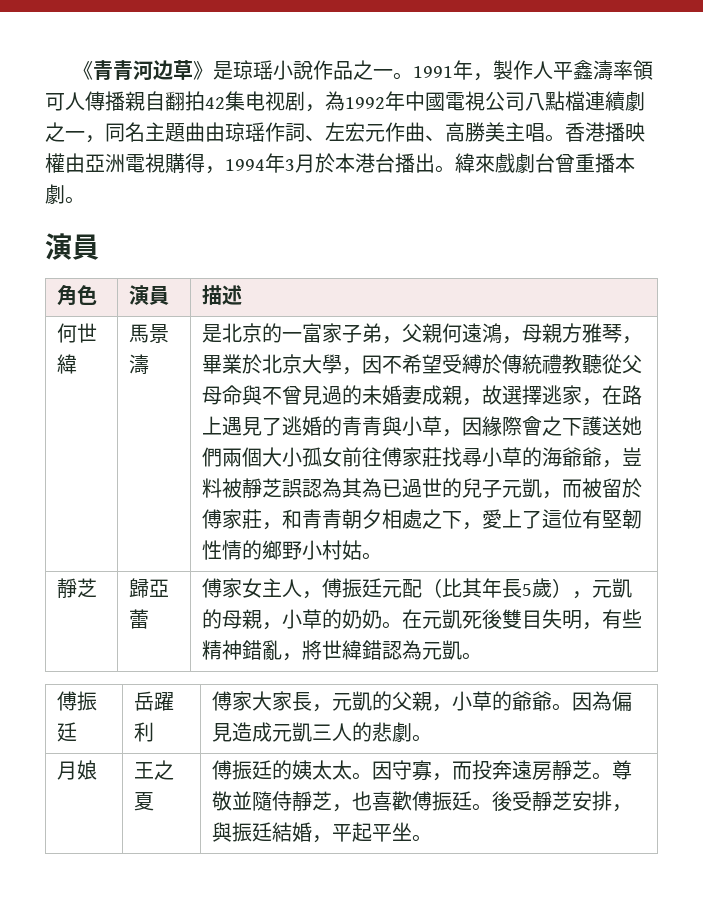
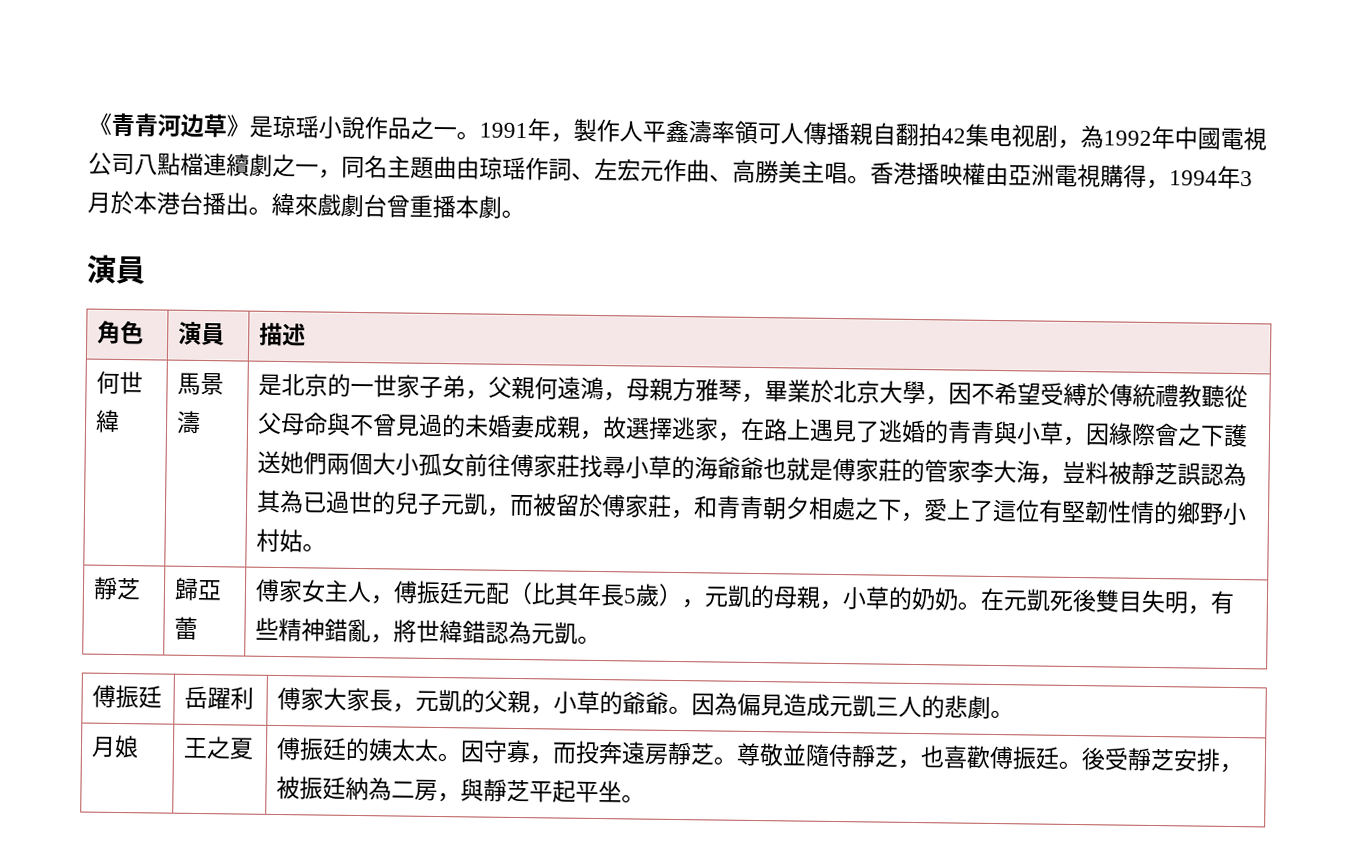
[302,323,323,343] 富 -> [373,374,398,398] 世
(603, 457) none -> [763,457,1041,484] 也就是傅家莊的管家李大海
[212,822,333,843] 與振廷結婚， -> [276,775,531,803] 被振廷納為二房，與靜芝

